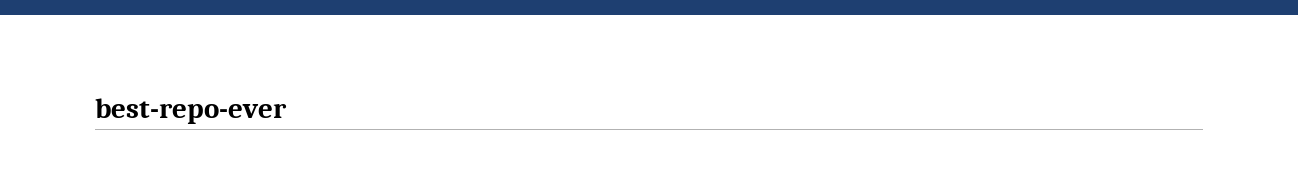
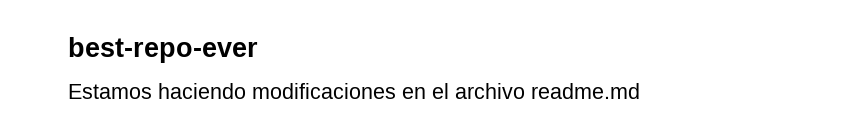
(287, 111) none -> [68,83,640,99] // Estamos haciendo modificaciones en el archivo readme.md

